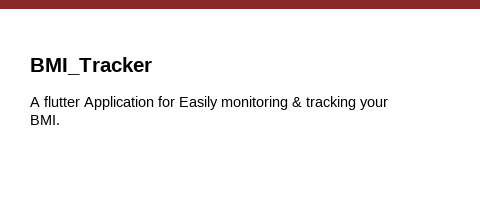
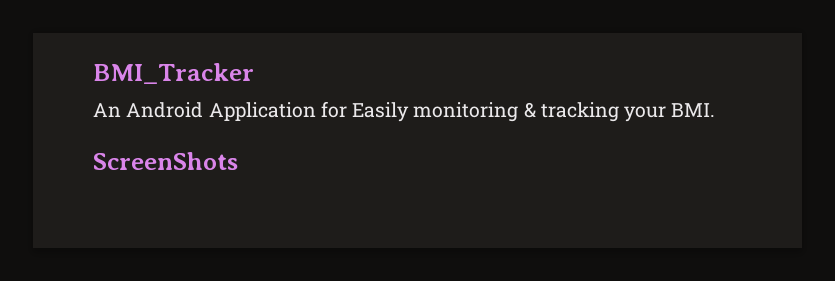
[30,96,80,107] A flutter -> [93,102,204,118] An Android
(60, 120) none -> [93,152,238,170] // ScreenShots

